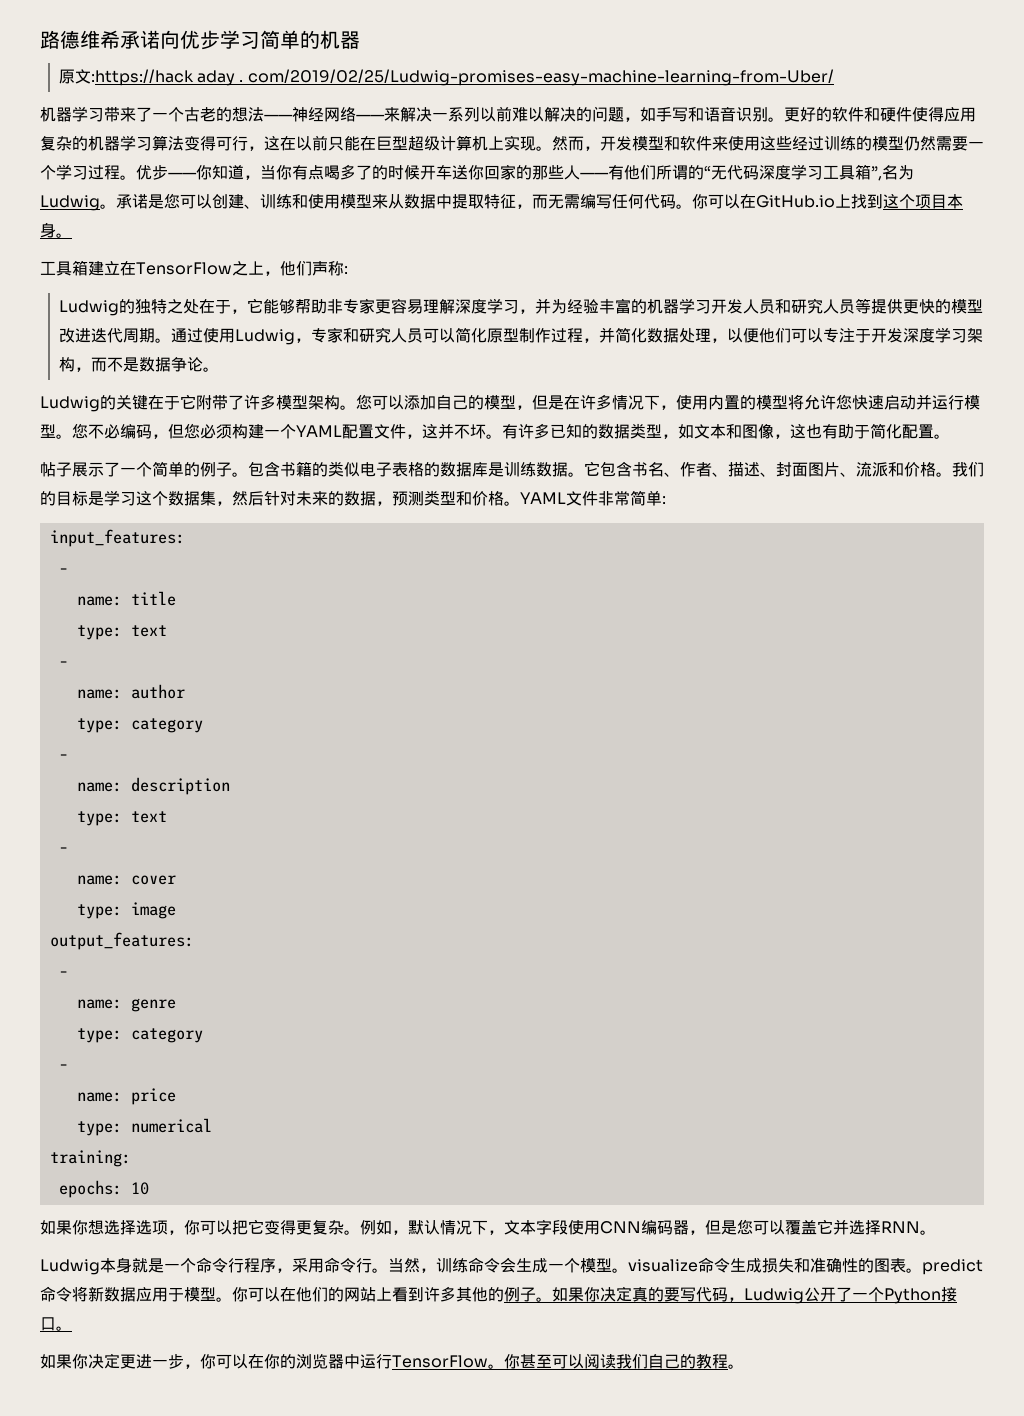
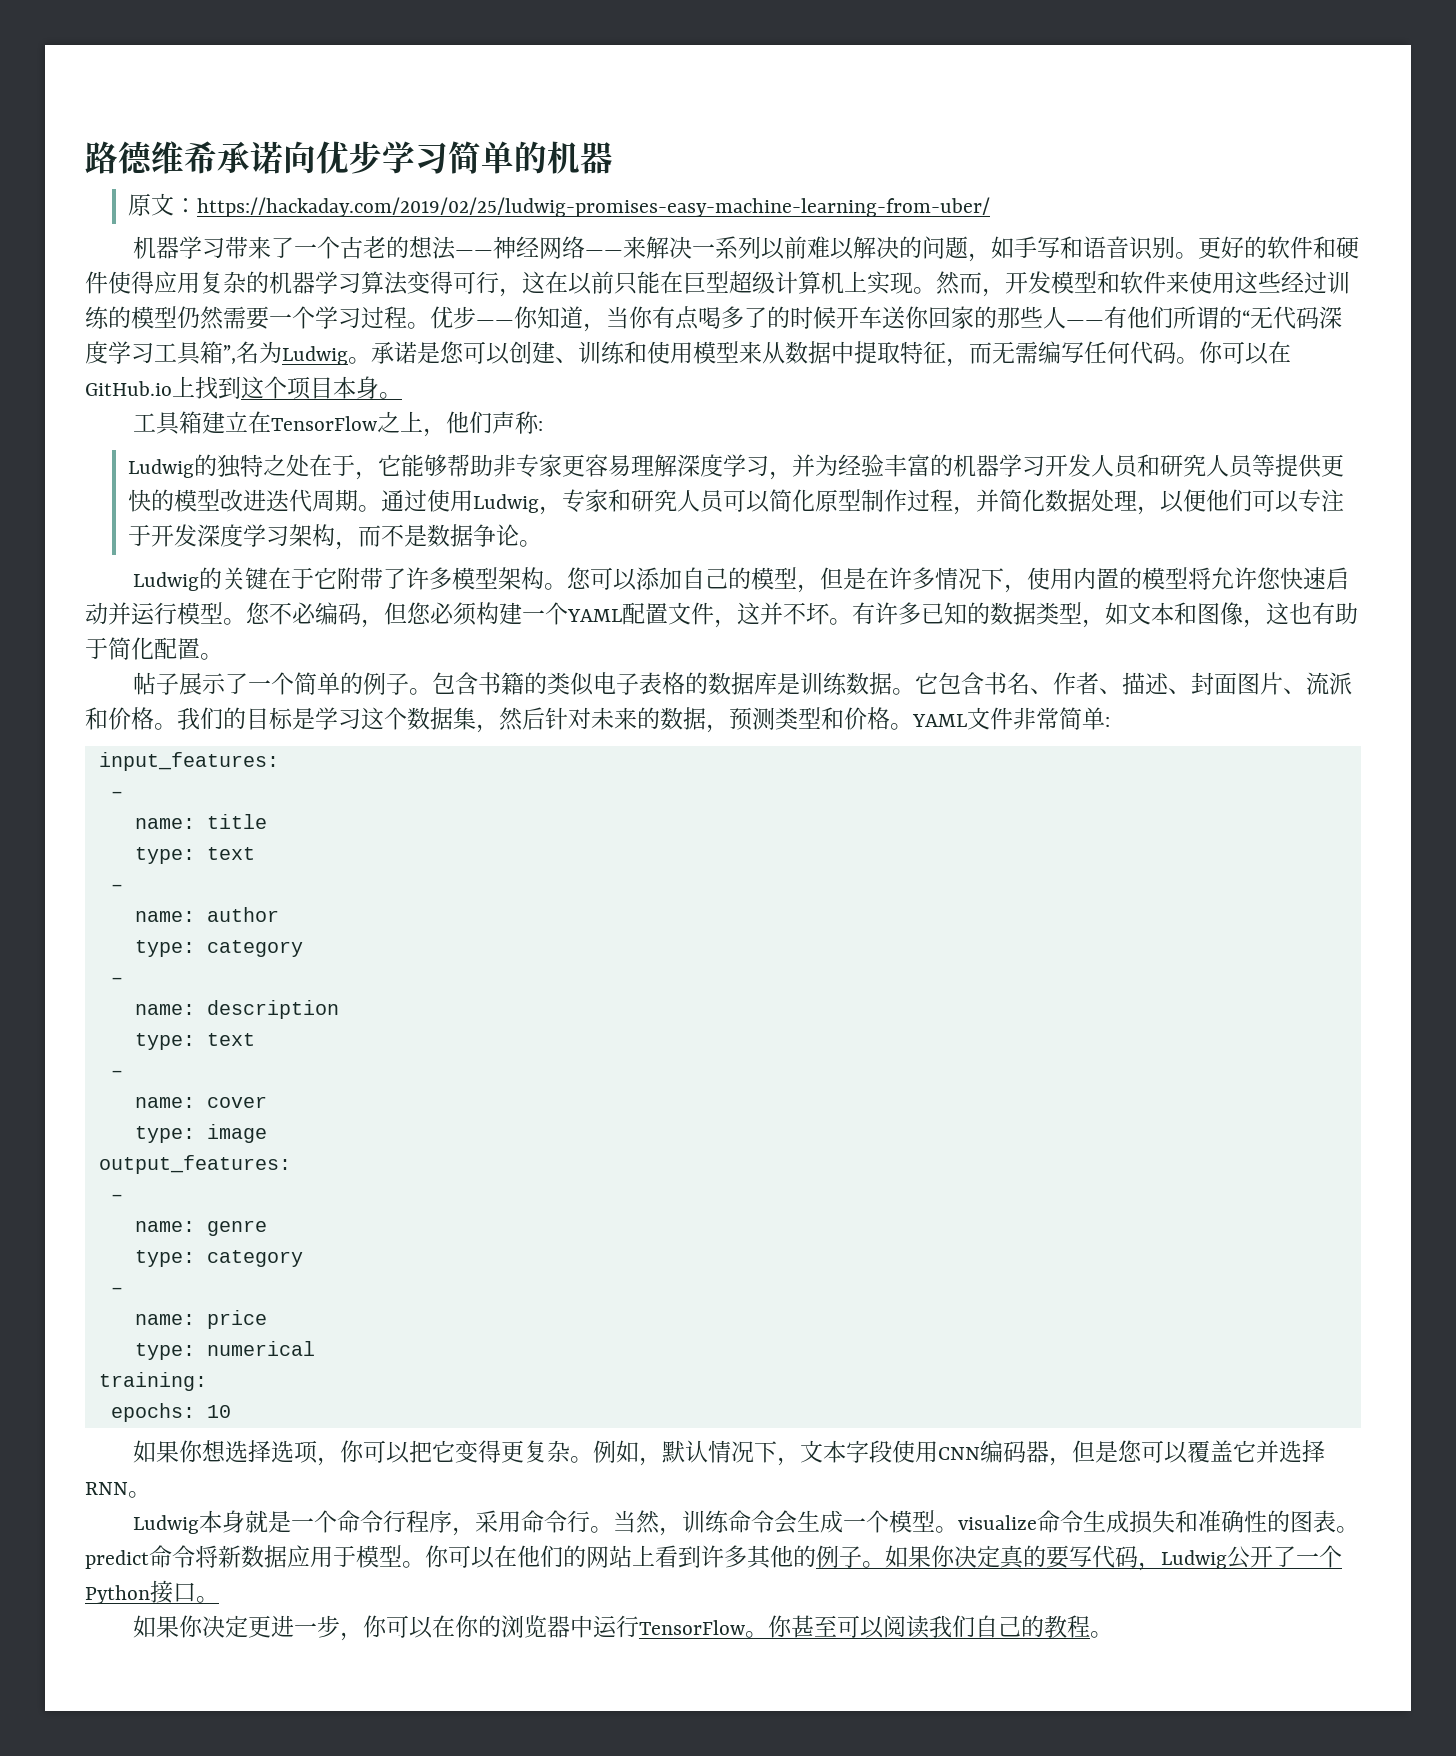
[90,69,834,86] :https://hack aday . com/2019/02/25/Ludwig-promises-easy-machine-learning-from-Uber/ -> [174,197,991,217] ：https://hackaday.com/2019/02/25/ludwig-promises-easy-machine-learning-from-uber/

